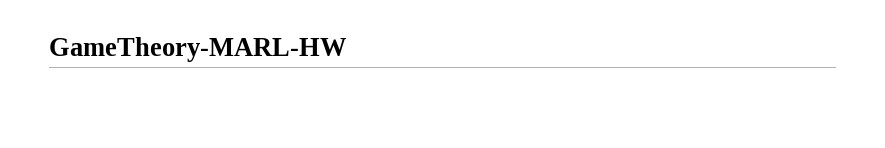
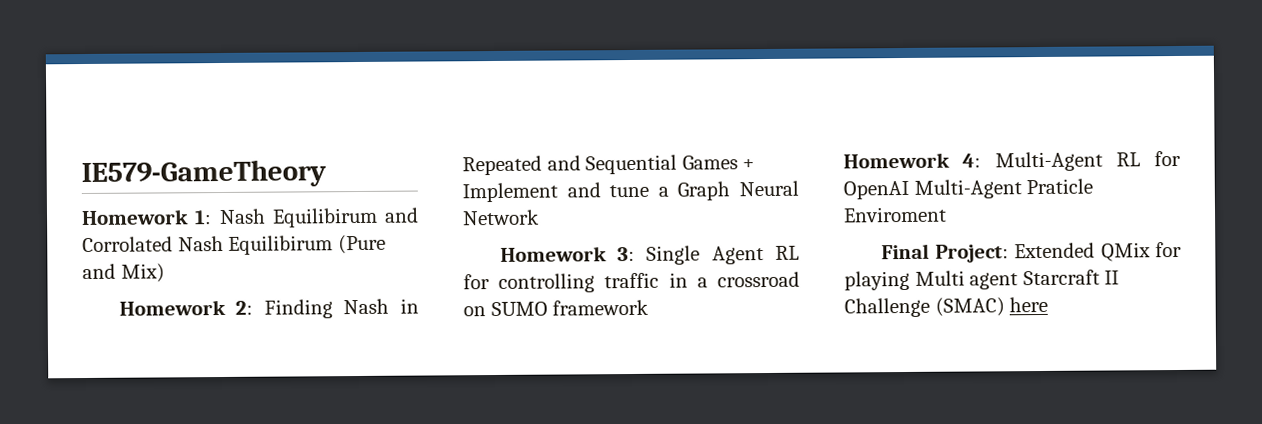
[49,37,347,62] GameTheory-MARL-HW -> [81,159,327,189] [81,207,419,228] [82,234,386,255] [82,263,165,283] [118,298,419,319] [462,154,756,176] [462,180,799,203] [462,209,540,226] [499,245,800,265] [463,271,800,293] [463,299,650,317] [843,150,1181,172] [843,178,1094,200] [843,206,947,223] [880,241,1182,263] [844,269,1120,291] [844,296,1049,318] IE579-GameTheory // Homework 1: Nash Equilibirum and Corrolated Nash Equilibirum (Pure and Mix) // Homework 2: Finding Nash in Repeated and Sequential Games + Implement and tune a Graph Neural Network // Homework 3: Single Agent RL for controlling traffic in a crossroad on SUMO framework // Homework 4: Multi-Agent RL for OpenAI Multi-Agent Praticle Enviroment // Final Project: Extended QMix for playing Multi agent Starcraft II Challenge (SMAC) here

